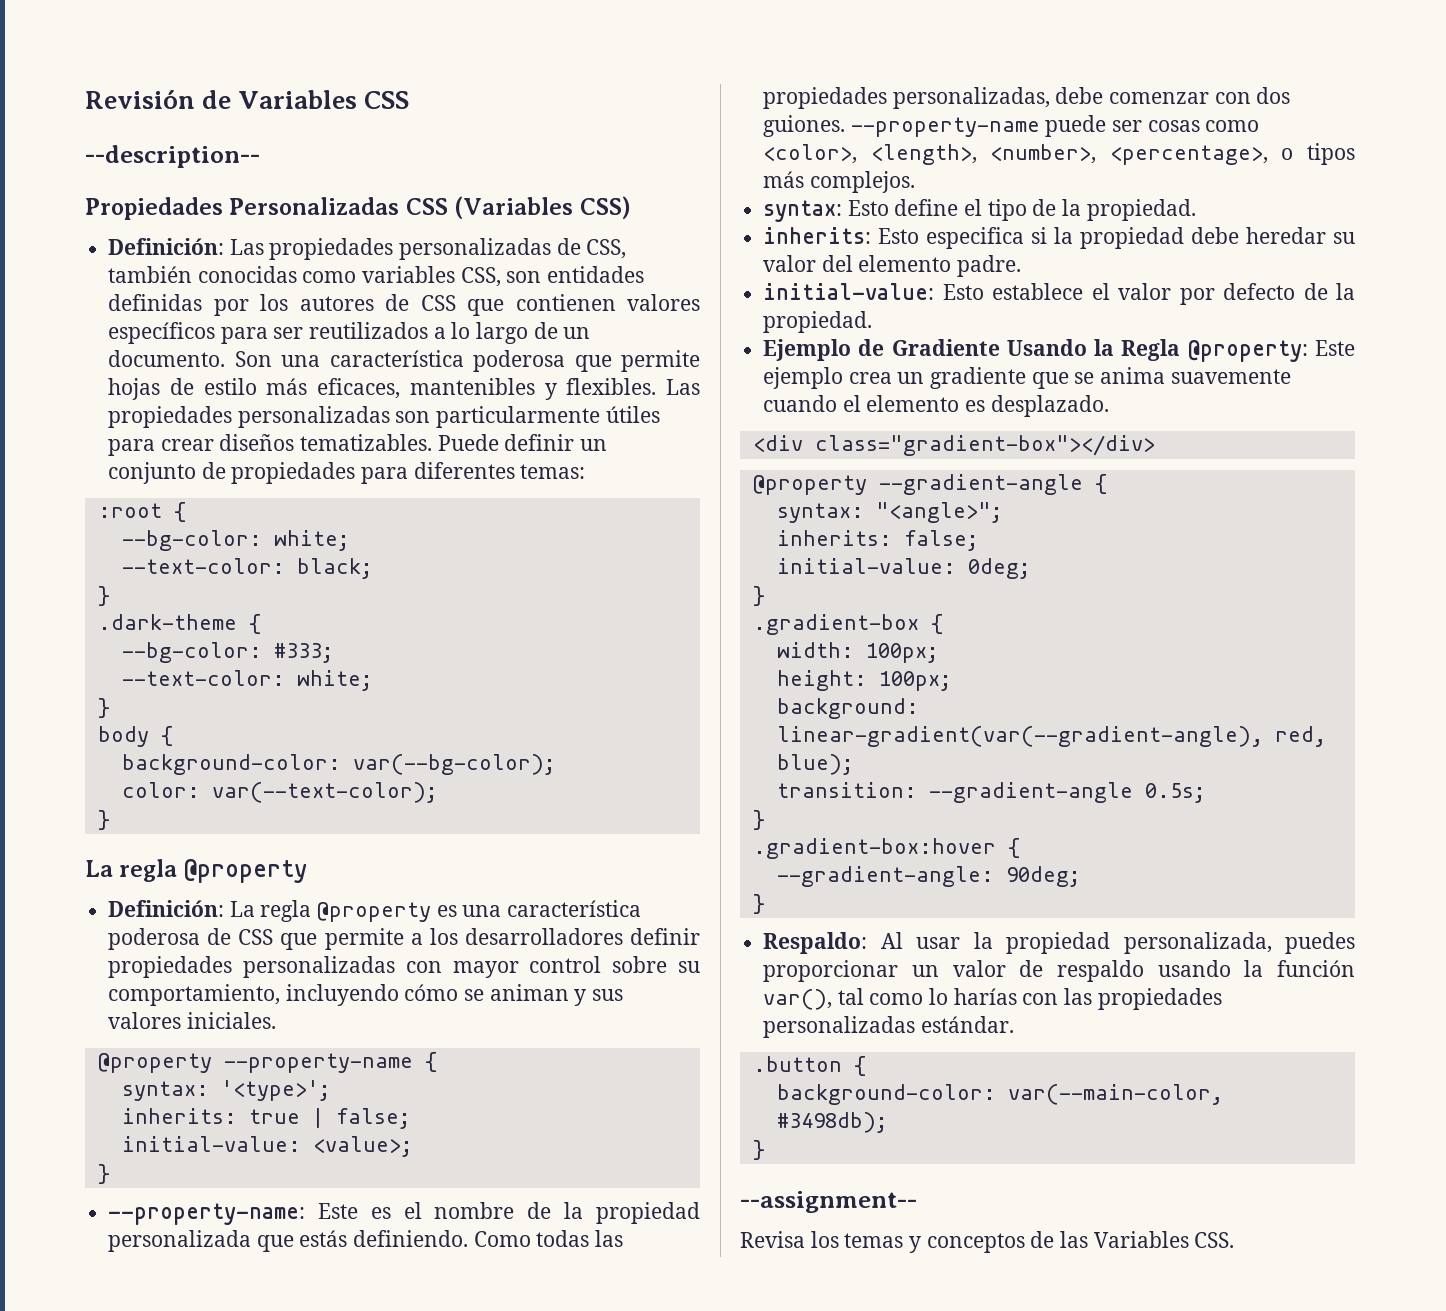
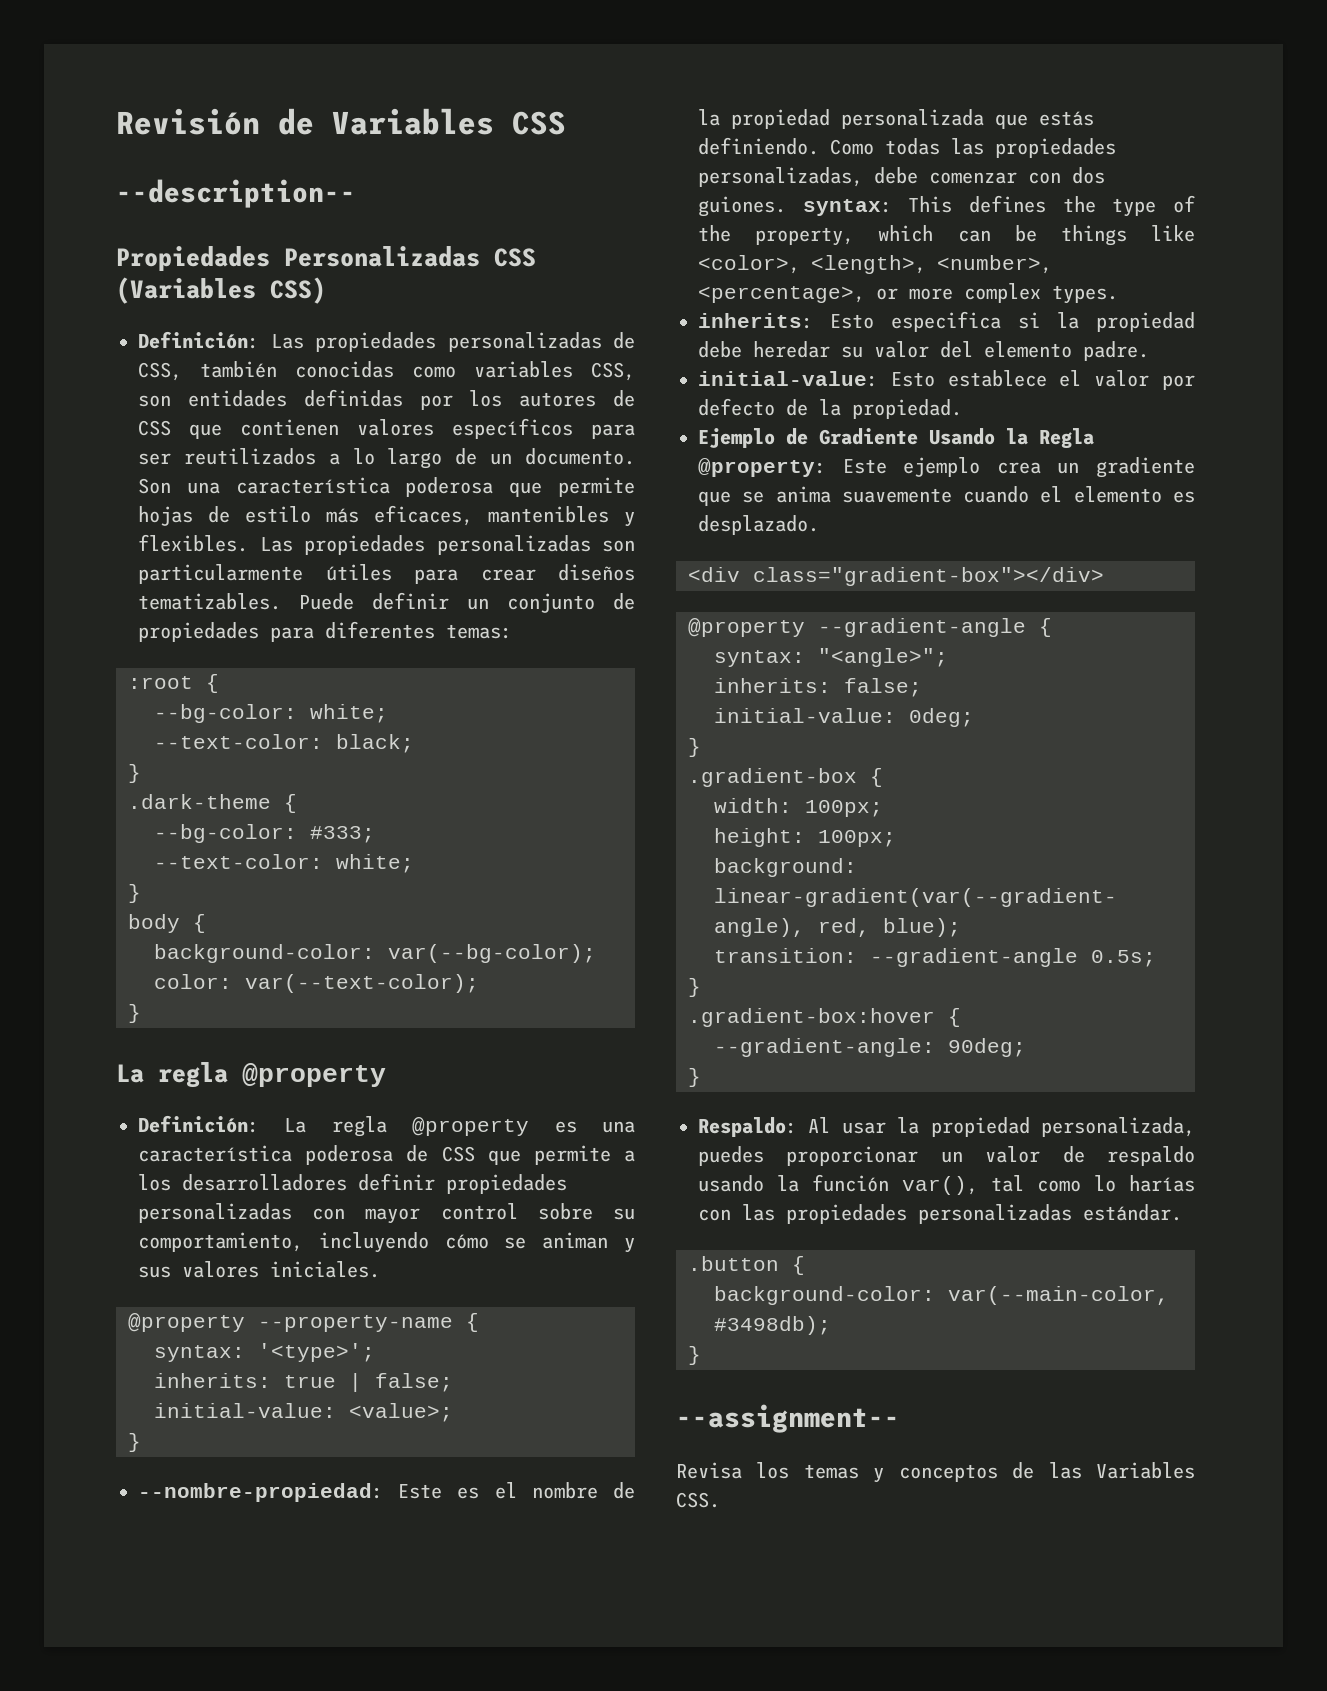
[108,1203,306,1225] --property-name: -> [138,1483,383,1502] --nombre-propiedad:
[850,115,1260,137] [763,143,1355,165] [763,171,915,193] [763,199,1196,222] --property-name puede ser cosas como <color>, <length>, <number>, <percentage>, o tipos más complejos. // syntax: Esto define el tipo de la propiedad. -> [802,195,1195,217] [698,225,1195,246] [698,255,1052,274] [698,283,1118,304] syntax: This defines the type of the property, which can be things like <color>, <length>, <number>, <percentage>, or more complex types.

